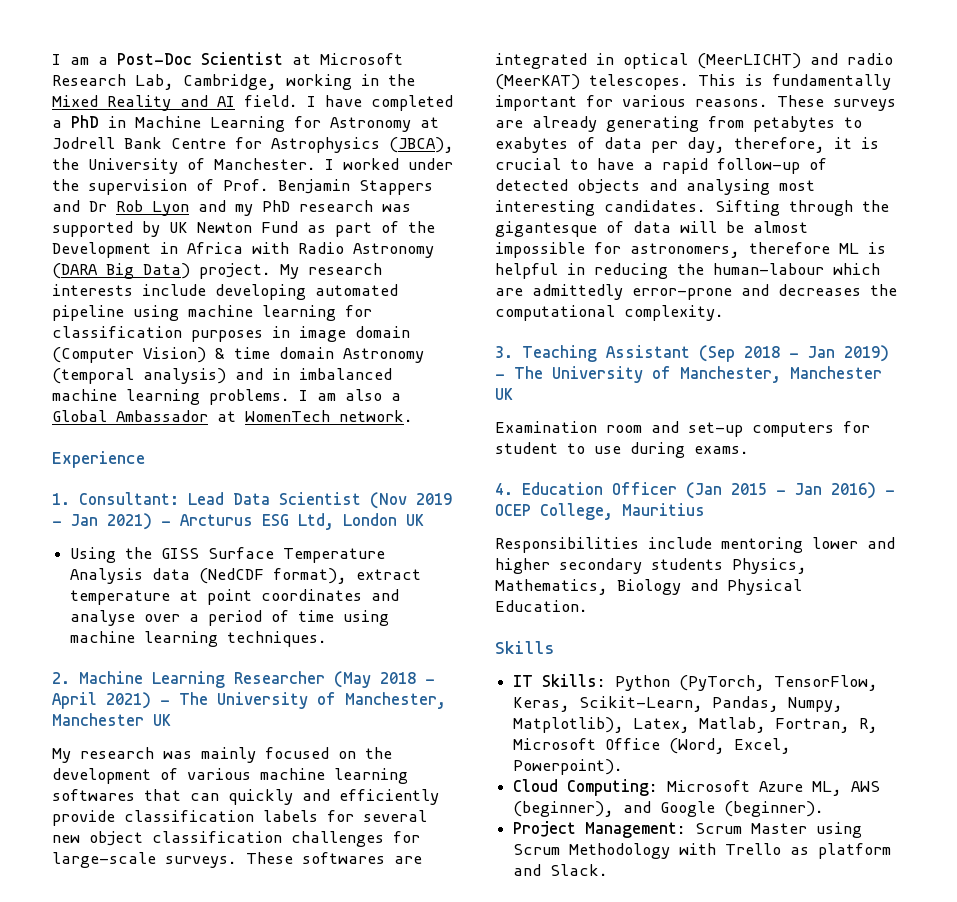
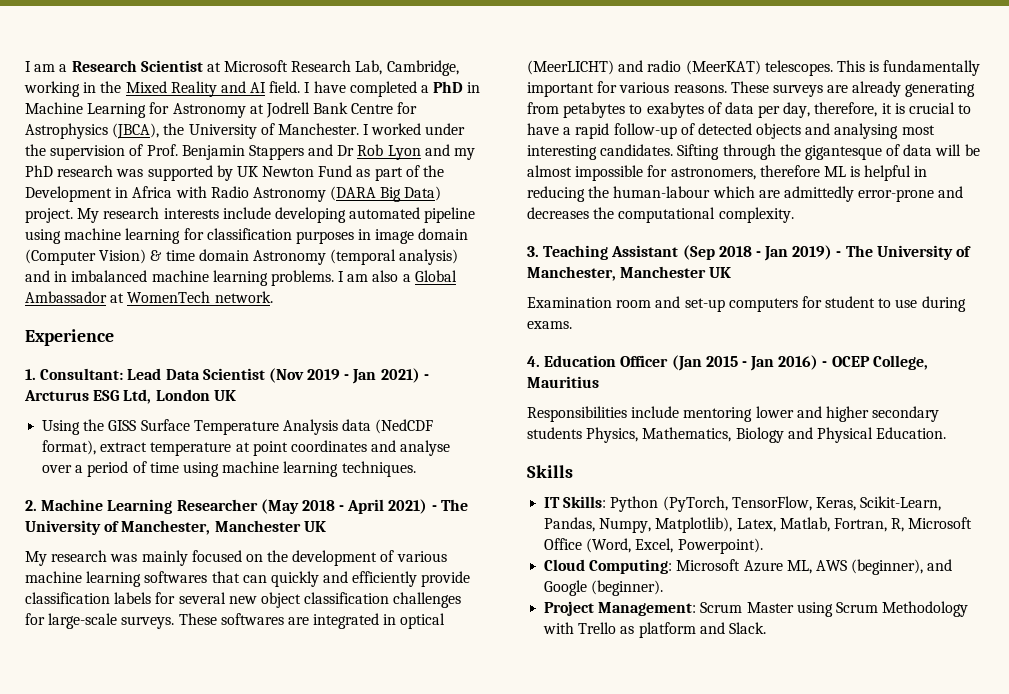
[117,53,192,65] Post-Doc -> [71,60,137,72] Research

